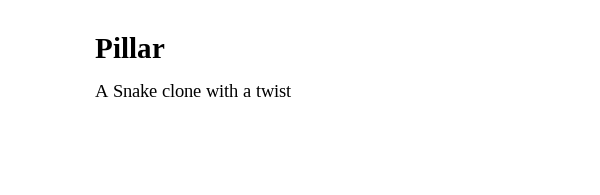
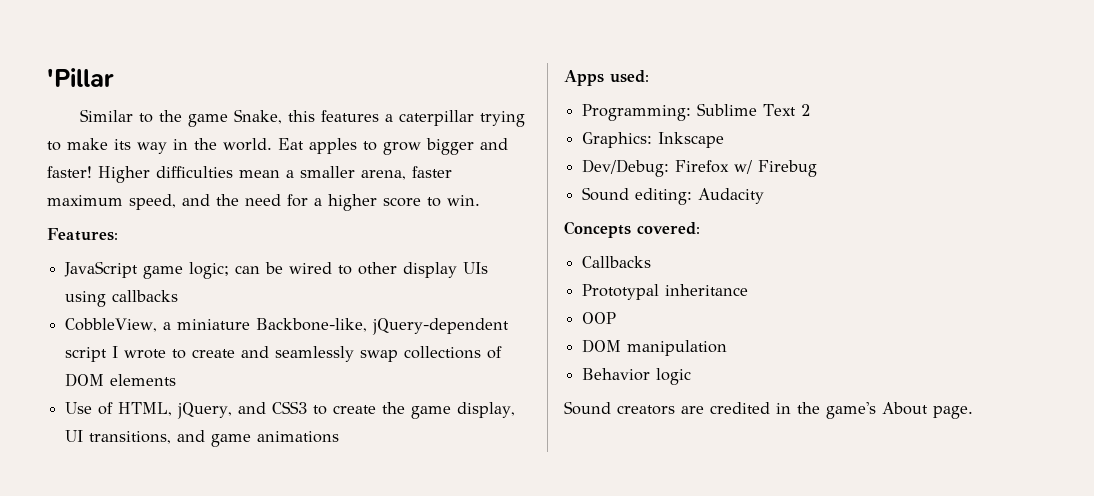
[95,37,165,58] [95,84,292,97] Pillar // A Snake clone with a twist -> [47,68,114,87] [79,109,525,127] [47,138,508,155] [47,166,452,183] [47,194,480,211] [47,228,118,241] [64,261,489,279] [65,290,179,307] [65,318,510,335] [65,346,503,362] [65,373,177,387] [65,401,516,419] [65,430,340,447] [564,70,649,86] [582,103,811,121] [582,132,725,148] [582,159,818,177] [582,187,765,205] [564,221,700,238] [582,256,652,268] [582,284,749,300] [582,312,617,324] [582,339,728,356] [582,368,692,385] [564,401,973,419] 'Pillar // Similar to the game Snake, this features a caterpillar trying to make its way in the world. Eat apples to grow bigger and faster! Higher difficulties mean a smaller arena, faster maximum speed, and the need for a higher score to win. // Features: // JavaScript game logic; can be wired to other display UIs using callbacks // CobbleView, a miniature Backbone-like, jQuery-dependent script I wrote to create and seamlessly swap collections of DOM elements // Use of HTML, jQuery, and CSS3 to create the game display, UI transitions, and game animations // Apps used: // Programming: Sublime Text 2 // Graphics: Inkscape // Dev/Debug: Firefox w/ Firebug // Sound editing: Audacity // Concepts covered: // Callbacks // Prototypal inheritance // OOP // DOM manipulation // Behavior logic // Sound creators are credited in the game's About page.

